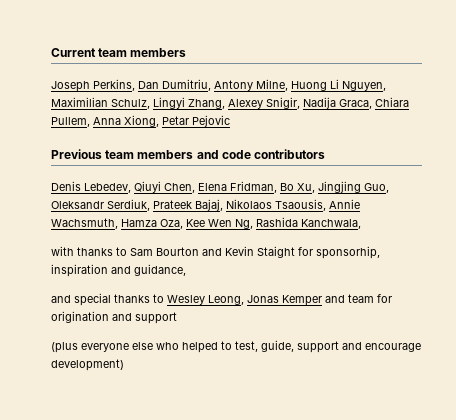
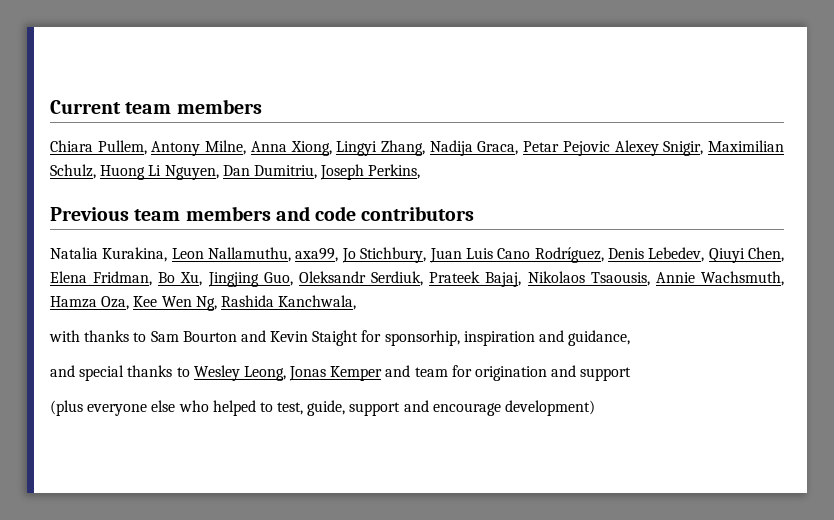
[51,79,386,92] [51,97,409,109] [51,115,230,127] Joseph Perkins, Dan Dumitriu, Antony Milne, Huong Li Nguyen, Maximilian Schulz, Lingyi Zhang, Alexey Snigir, Nadija Graca, Chiara Pullem, Anna Xiong, Petar Pejovic -> [50,140,784,156] [50,164,421,180] Chiara Pullem, Antony Milne, Anna Xiong, Lingyi Zhang, Nadija Graca, Petar Pejovic Alexey Snigir, Maximilian Schulz, Huong Li Nguyen, Dan Dumitriu, Joseph Perkins,
(326, 154) none -> [50,247,604,263] Natalia Kurakina, Leon Nallamuthu, axa99, Jo Stichbury, Juan Luis Cano Rodríguez,

